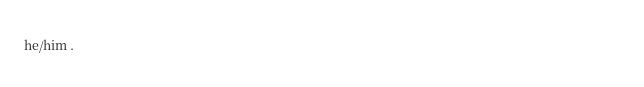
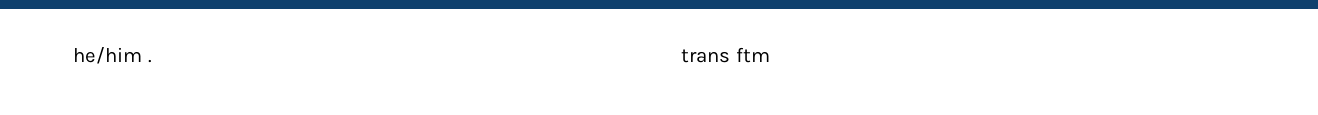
(75, 49) none -> [681,47,770,63] // trans ftm

